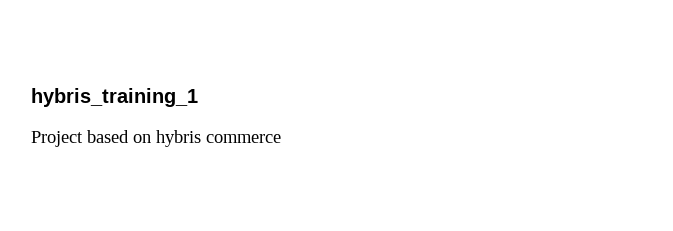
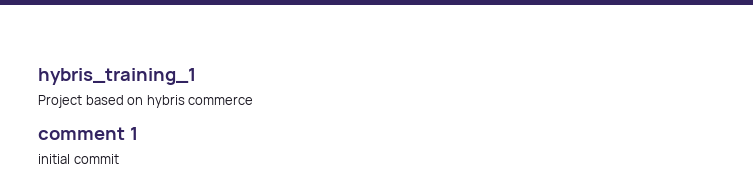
(281, 138) none -> [38,127,138,140] [38,154,119,164] // comment 1 // initial commit

